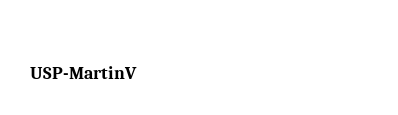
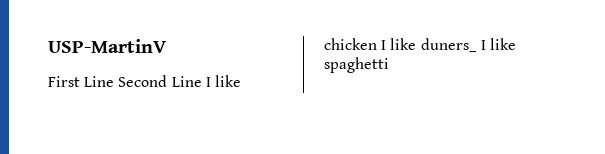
(137, 72) none -> [48,75,241,87] [324,38,516,52] [324,57,389,73] // First Line Second Line I like chicken I like duners_ I like spaghetti

